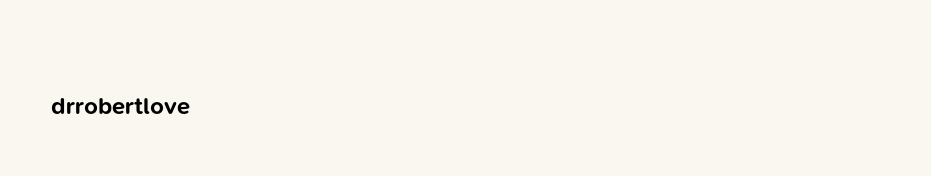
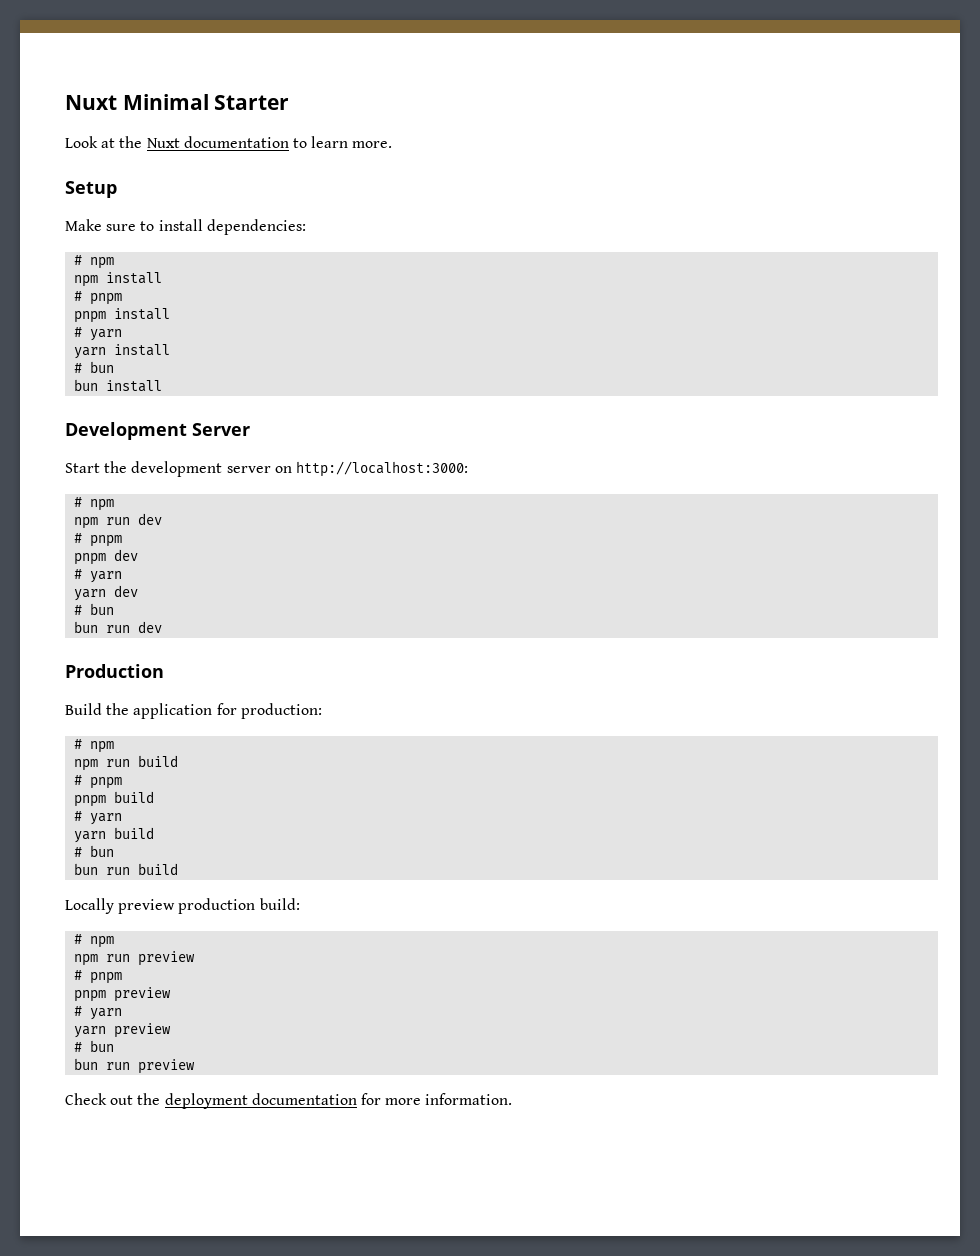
[51,98,190,115] drrobertlove -> [65,94,290,110] [65,136,393,148] [65,181,117,198] [65,219,306,235] [74,255,115,269] [74,272,163,287] [74,291,123,305] [74,308,171,323] [74,327,123,341] [74,344,171,359] [74,361,115,373] [74,379,163,392] [65,422,250,440] [65,461,468,477] [74,497,115,511] [74,513,163,529] [74,533,123,547] [74,549,139,565] [74,569,123,583] [74,585,139,601] [74,603,115,615] [74,621,163,633] [65,664,164,678] [65,703,322,719] [74,739,115,753] [74,755,179,771] [74,775,123,789] [74,791,155,807] [74,811,123,825] [74,827,155,843] [74,845,115,857] [74,863,179,875] [65,898,300,914] [74,934,115,948] [74,951,196,966] [74,970,123,984] [74,987,172,1002] [74,1006,123,1020] [74,1023,172,1038] [74,1040,115,1052] [74,1058,196,1074] [65,1093,513,1109] Nuxt Minimal Starter // Look at the Nuxt documentation to learn more. // Setup // Make sure to install dependencies: // # npm // npm install // # pnpm // pnpm install // # yarn // yarn install // # bun // bun install // Development Server // Start the development server on http://localhost:3000: // # npm // npm run dev // # pnpm // pnpm dev // # yarn // yarn dev // # bun // bun run dev // Production // Build the application for production: // # npm // npm run build // # pnpm // pnpm build // # yarn // yarn build // # bun // bun run build // Locally preview production build: // # npm // npm run preview // # pnpm // pnpm preview // # yarn // yarn preview // # bun // bun run preview // Check out the deployment documentation for more information.

